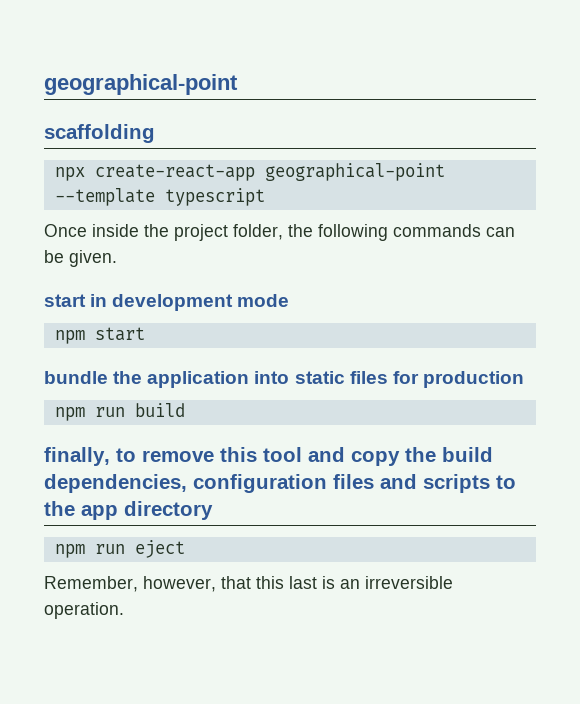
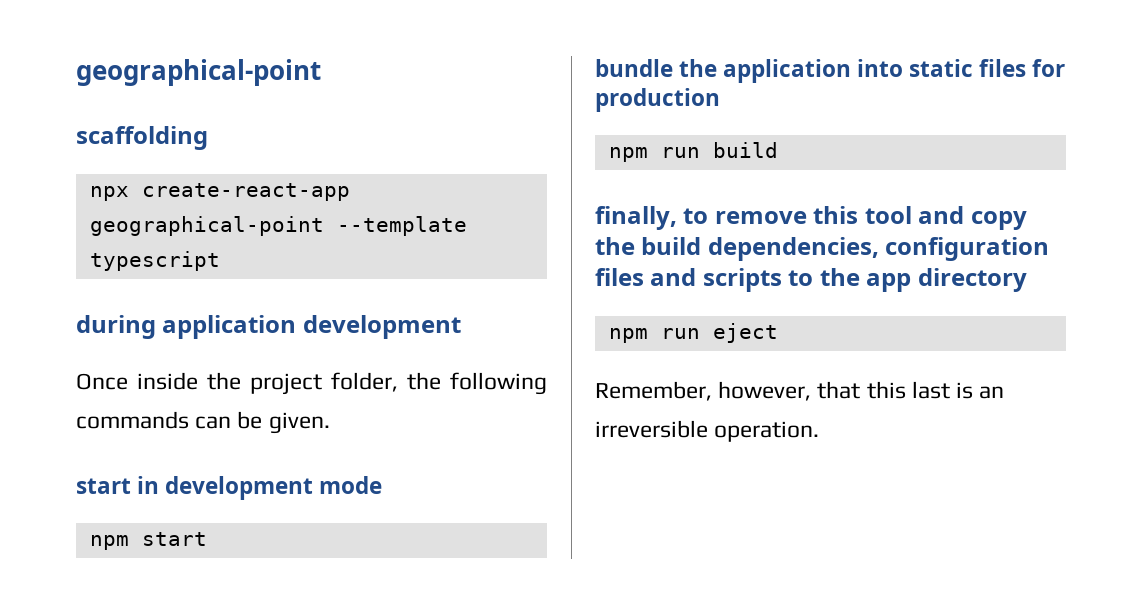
(265, 197) none -> [76,315,461,339] // during application development

